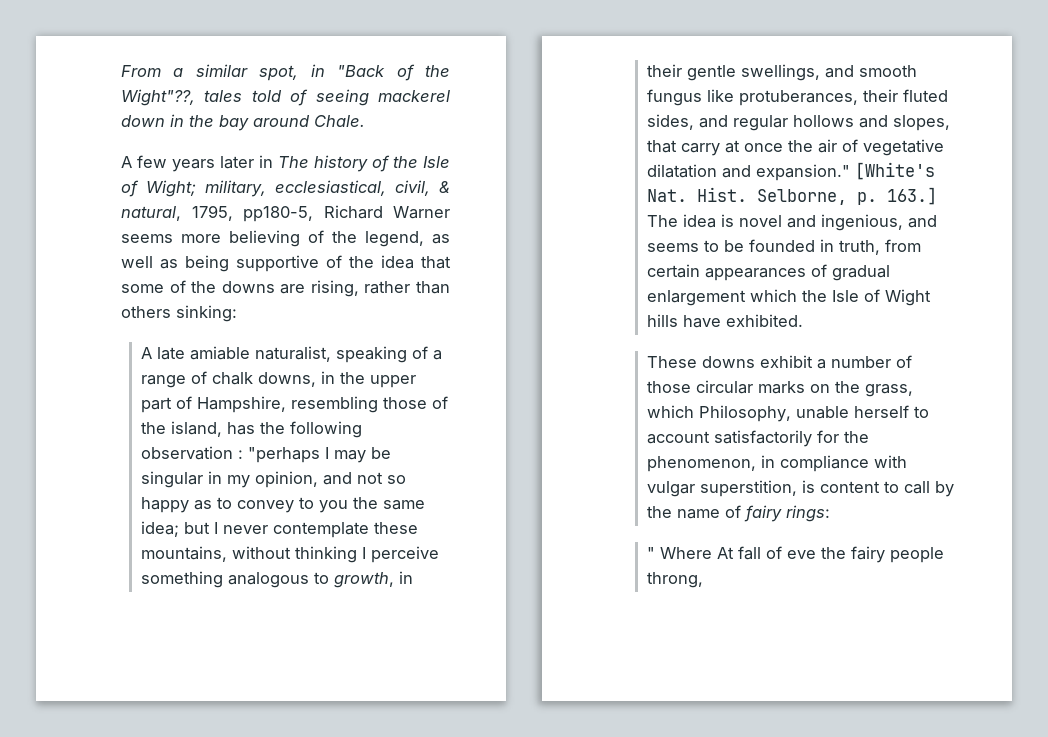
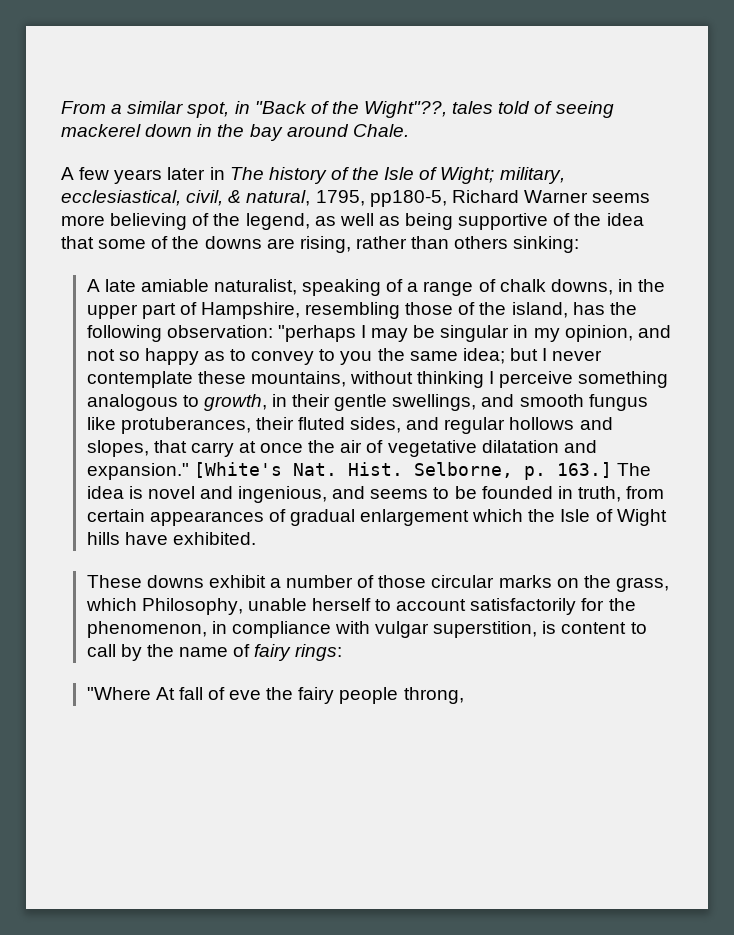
[141,446,244,460] observation : -> [166,325,273,338] observation:
[647,547,713,559] " Where -> [86,687,151,700] "Where

